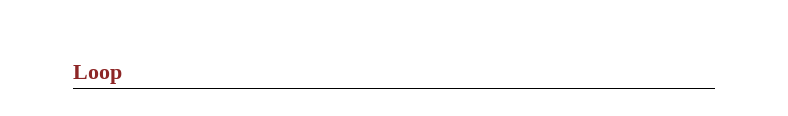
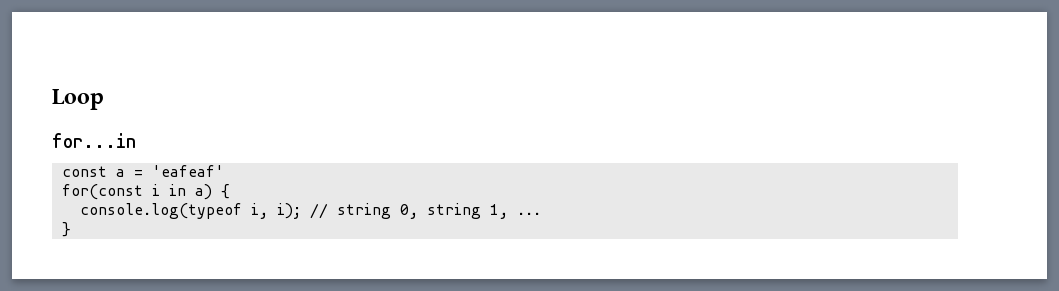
(122, 74) none -> [52,133,136,148] [62,165,225,177] [62,184,231,200] [80,203,542,219] [62,222,72,237] // for...in // const a = 'eafeaf' // for(const i in a) { // console.log(typeof i, i); // string 0, string 1, ... // }

